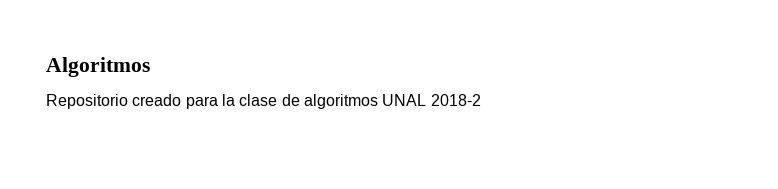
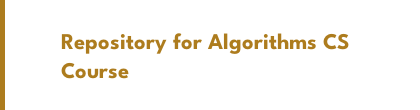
[46,57,150,77] [46,94,481,109] Algoritmos // Repositorio creado para la clase de algoritmos UNAL 2018-2 -> [61,33,351,54] [61,62,129,79] Repository for Algorithms CS Course

